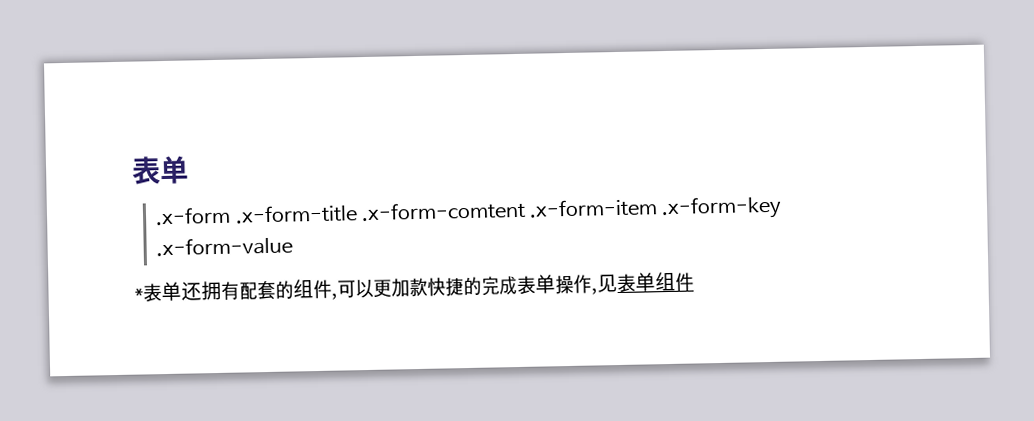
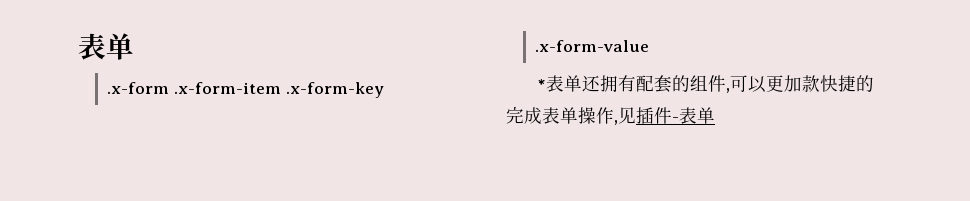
[234,200,526,224] .x-form-title .x-form-comtent -> (170, 88) none
[617,271,694,294] 表单组件 -> [636,107,715,124] 插件-表单

